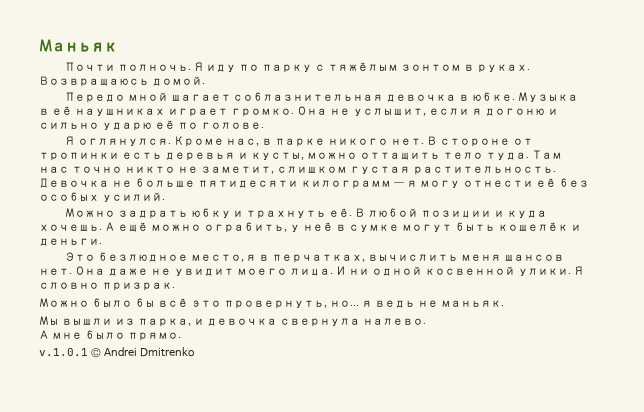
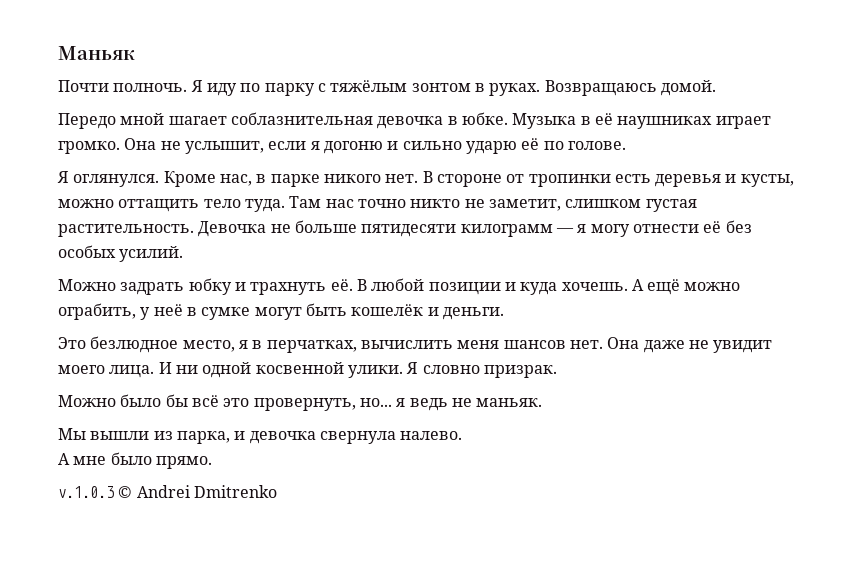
[39,348,88,356] v.1.0.1 -> [58,486,114,498] v.1.0.3

